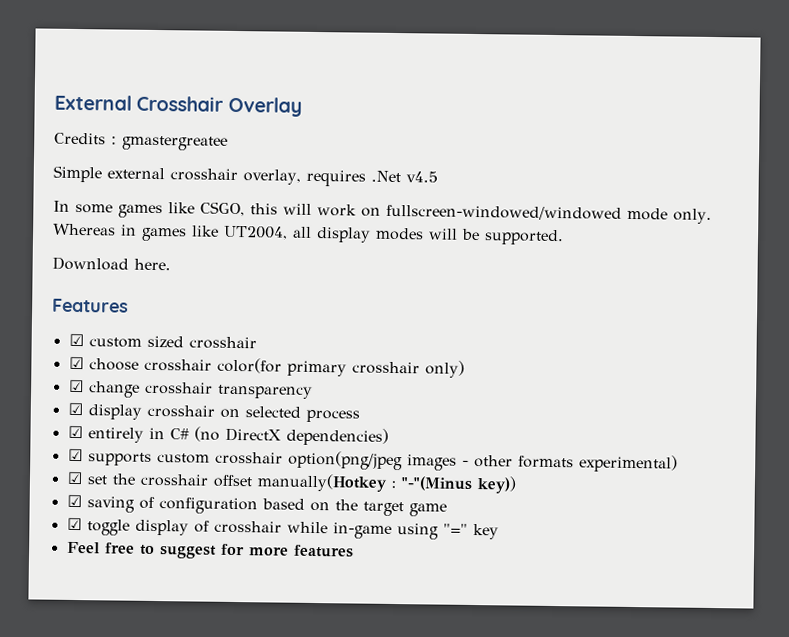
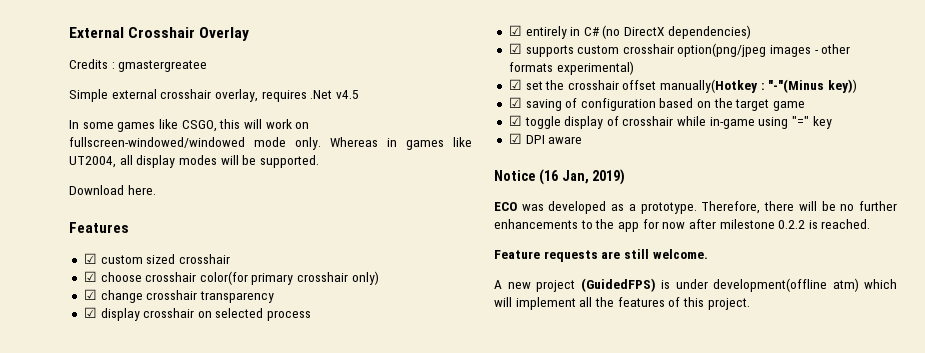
[66,541,354,559] Feel free to suggest for more features -> [508,133,583,144] [494,169,626,185] [494,201,898,214] [494,219,871,232] [494,249,708,262] [494,278,897,292] [494,297,750,310] ☑ DPI aware // Notice (16 Jan, 2019) // ECO was developed as a prototype. Therefore, there will be no further enhancements to the app for now after milestone 0.2.2 is reached. // Feature requests are still welcome. // A new project (GuidedFPS) is under development(offline atm) which will implement all the features of this project.

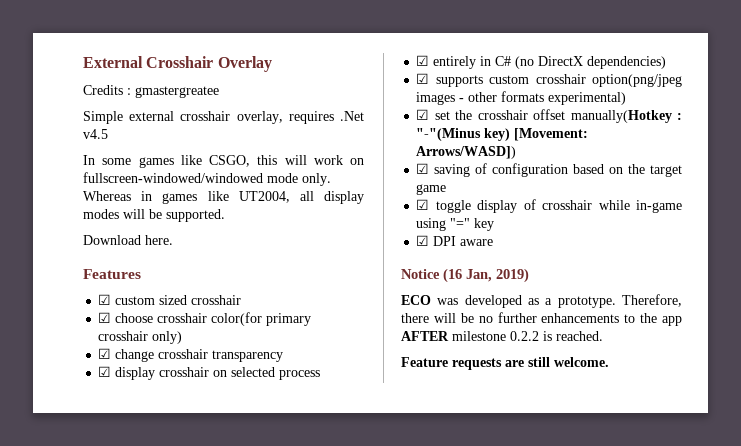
[828,79,858,93] key)) -> [484,128,589,141] [416,146,517,159] key) [Movement: Arrows/WASD])
[642,219,716,229] for now after -> [401,331,449,341] AFTER
[494,278,897,292] [494,297,750,310] // A new project (GuidedFPS) is under development(offline atm) which will implement all the features of this project. -> (609, 362) none

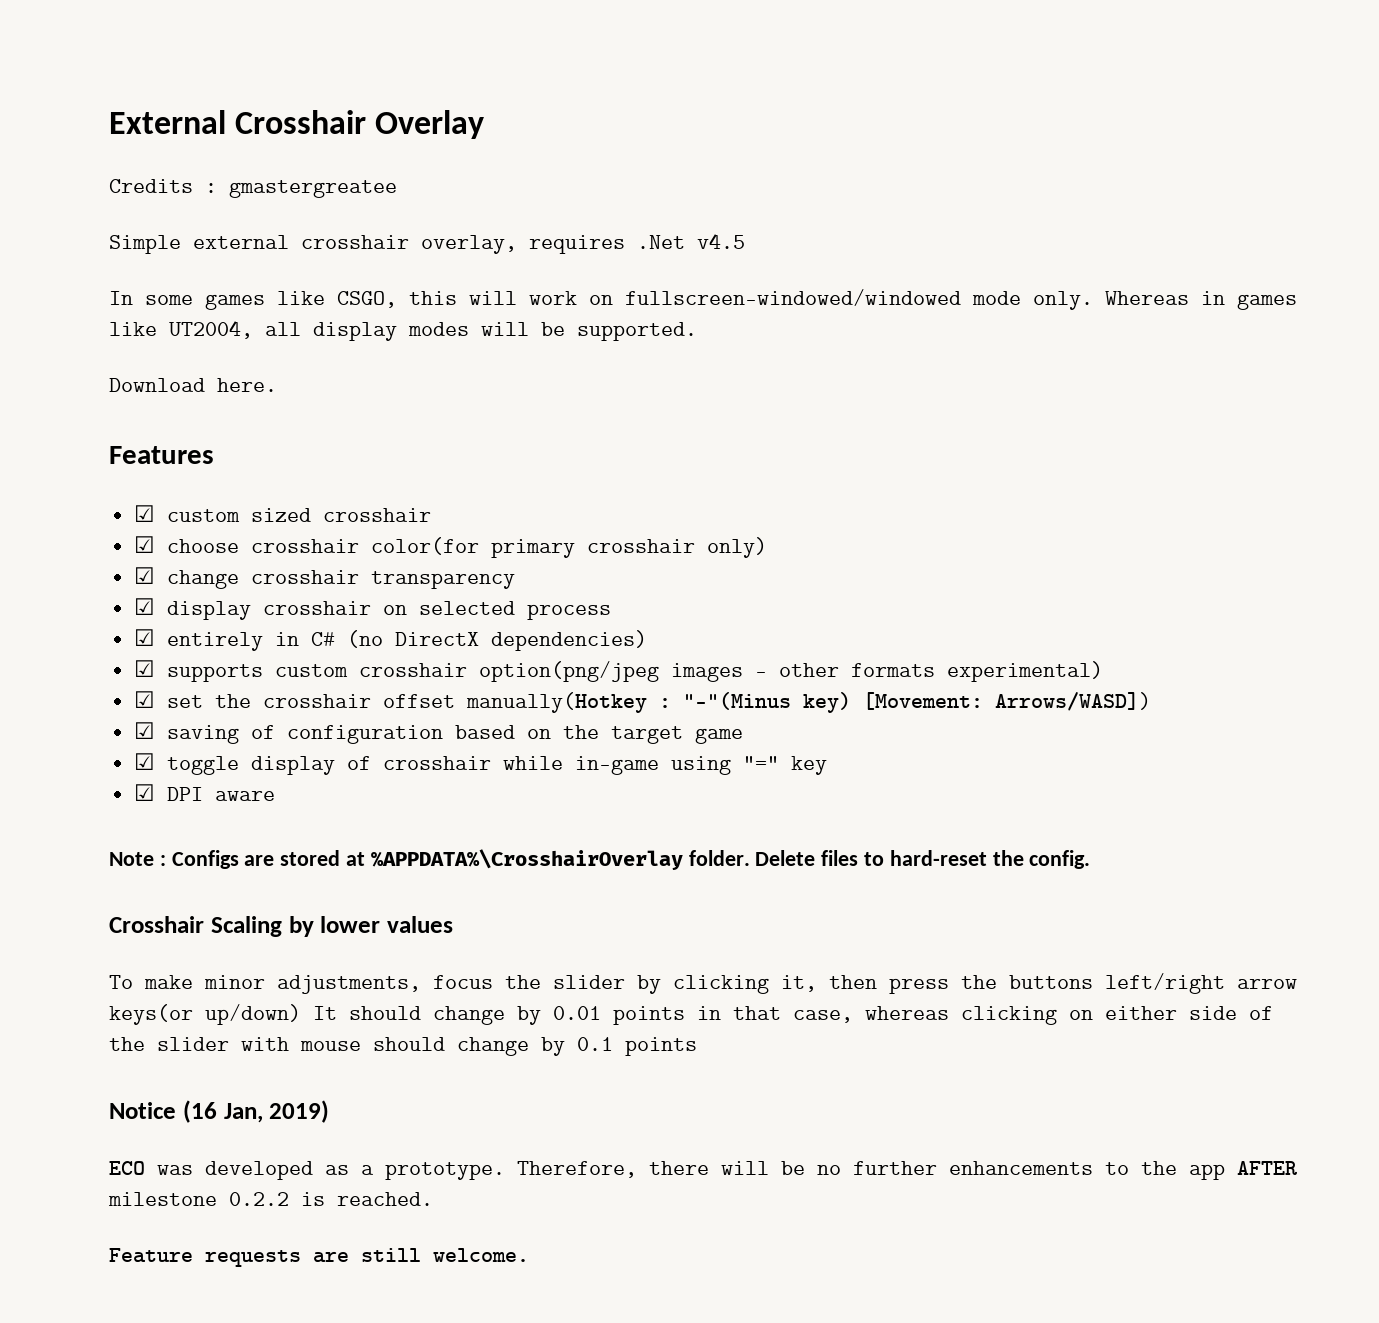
(494, 242) none -> [109,849,1091,870] [109,916,453,937] [109,973,1297,994] [109,1004,1273,1025] [109,1037,697,1056] // Note : Configs are stored at %APPDATA%\CrosshairOverlay folder. Delete files to hard-reset the config. // Crosshair Scaling by lower values // To make minor adjustments, focus the slider by clicking it, then press the buttons left/right arrow keys(or up/down) It should change by 0.01 points in that case, whereas clicking on either side of the slider with mouse should change by 0.1 points

